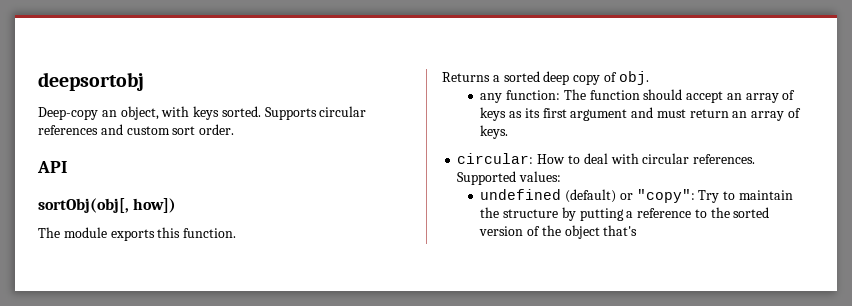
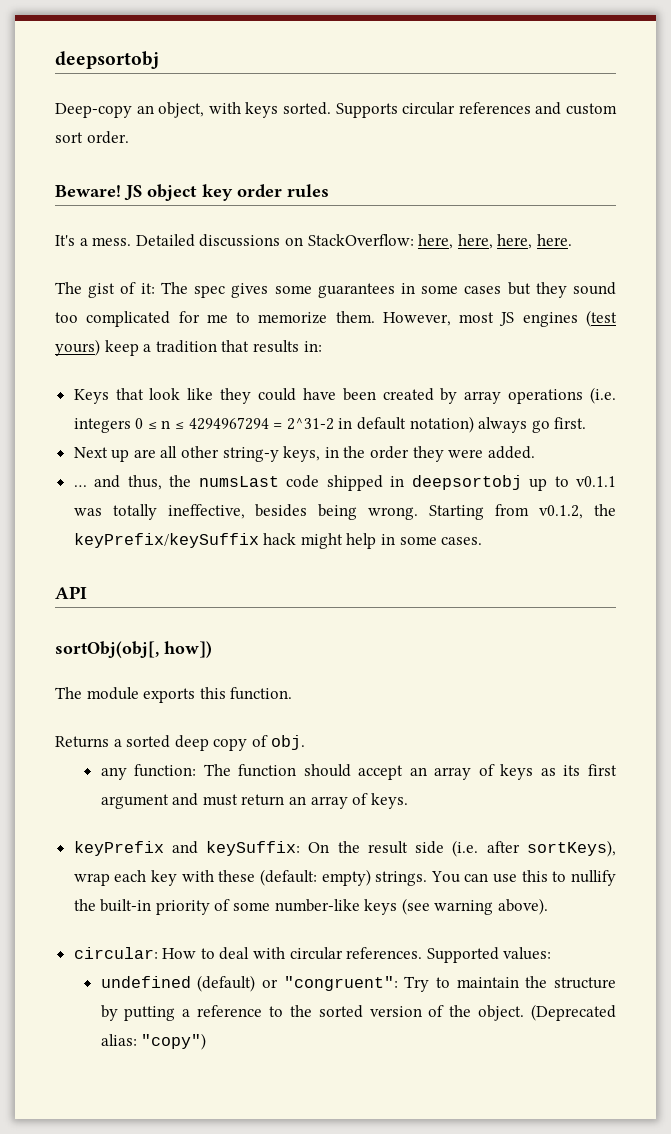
(235, 129) none -> [55,184,329,201] [55,234,572,249] [55,282,616,298] [55,310,617,327] [55,339,322,356] [73,387,616,404] [73,416,587,433] [73,446,535,462] [73,475,616,491] [73,504,616,520] [73,533,483,549] // Beware! JS object key order rules // It's a mess. Detailed discussions on StackOverflow: here, here, here, here. // The gist of it: The spec gives some guarantees in some cases but they sound too complicated for me to memorize them. However, most JS engines (test yours) keep a tradition that results in: // Keys that look like they could have been created by array operations (i.e. integers 0 ≤ n ≤ 4294967294 = 2^31-2 in default notation) always go first. // Next up are all other string-y keys, in the order they were added. // … and thus, the numsLast code shipped in deepsortobj up to v0.1.1 was totally ineffective, besides being wrong. Starting from v0.1.2, the keyPrefix/keySuffix hack might help in some cases.
(509, 132) none -> [73,840,616,857] [73,869,616,886] [73,898,549,915] // keyPrefix and keySuffix: On the result side (i.e. after sortKeys), wrap each key with these (default: empty) strings. You can use this to nullify the built-in priority of some number-like keys (see warning above).
[636,189,695,203] "copy": -> [283,976,398,991] "congruent":
[564,225,638,239] object that's -> [478,1004,616,1021] [100,1033,207,1050] object. (Deprecated alias: "copy")

